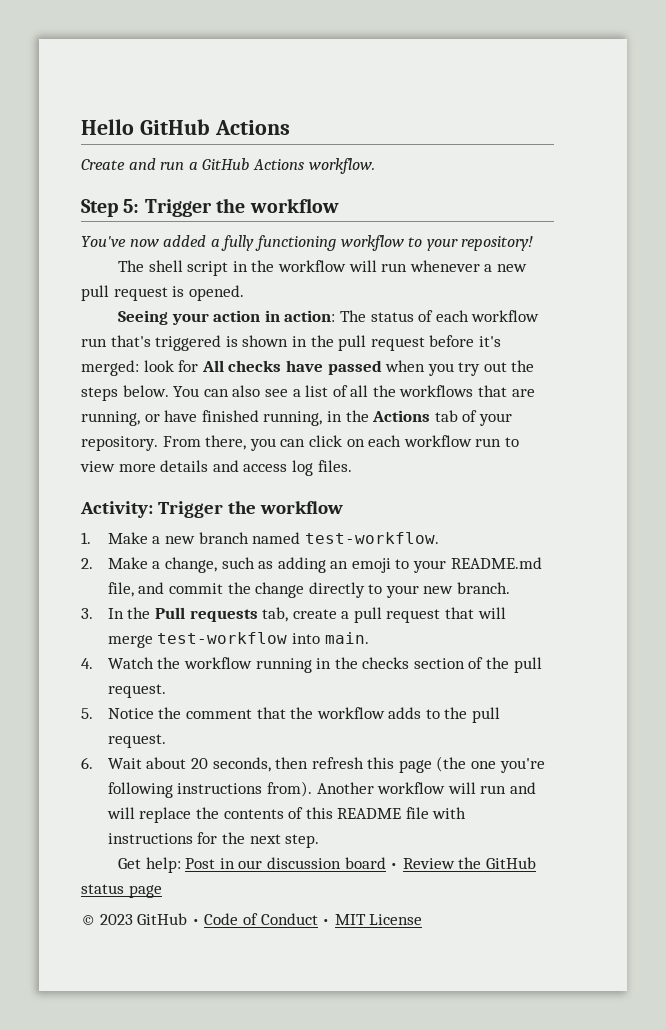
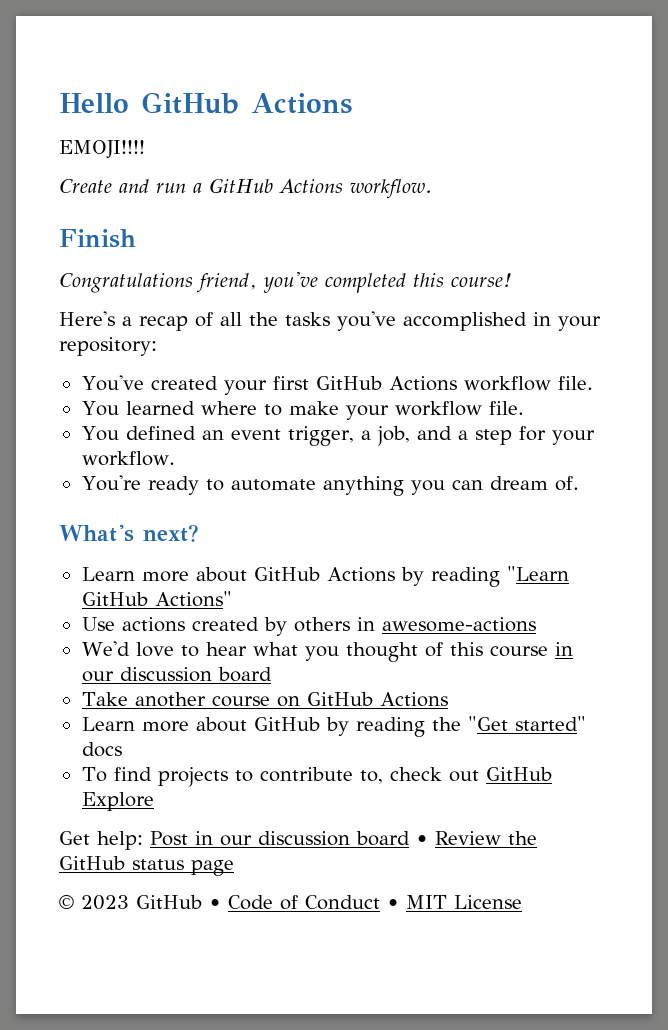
(290, 127) none -> [59,140,145,159] // EMOJI!!!!
[81,198,339,217] [81,235,534,251] [117,260,527,276] [81,285,244,301] [117,310,540,325] [81,335,501,351] [81,360,535,376] [81,385,535,401] [81,410,512,426] [81,435,519,451] [80,460,352,476] [80,501,343,518] [81,532,439,544] [81,557,542,573] [107,582,511,598] [81,607,506,623] [107,632,369,648] [81,657,542,673] [107,684,166,698] [81,707,501,723] [107,734,166,748] [81,756,545,773] [107,781,536,798] [106,807,467,823] [107,832,320,848] Step 5: Trigger the workflow // You've now added a fully functioning workflow to your repository! // The shell script in the workflow will run whenever a new pull request is opened. // Seeing your action in action: The status of each workflow run that's triggered is shown in the pull request before it's merged: look for All checks have passed when you try out the steps below. You can also see a list of all the workflows that are running, or have finished running, in the Actions tab of your repository. From there, you can click on each workflow run to view more details and access log files. // Activity: Trigger the workflow // 1. Make a new branch named test-workflow. // 2. Make a change, such as adding an emoji to your README.md file, and commit the change directly to your new branch. // 3. In the Pull requests tab, create a pull request that will merge test-workflow into main. // 4. Watch the workflow running in the checks section of the pull request. // 5. Notice the comment that the workflow adds to the pull request. // 6. Wait about 20 seconds, then refresh this page (the one you're following instructions from). Another workflow will run and will replace the contents of this README file with instructions for the next step. -> [59,229,136,248] [59,272,512,293] [59,311,601,331] [59,337,157,356] [81,375,593,395] [81,401,524,420] [81,426,595,446] [81,451,175,466] [81,475,579,496] [59,524,199,542] [81,566,569,587] [81,591,232,607] [81,617,536,636] [81,641,573,662] [81,667,272,682] [81,692,448,707] [81,716,586,737] [81,742,122,757] [81,767,552,787] [81,792,154,811] Finish // Congratulations friend, you've completed this course! // Here's a recap of all the tasks you've accomplished in your repository: // You've created your first GitHub Actions workflow file. // You learned where to make your workflow file. // You defined an event trigger, a job, and a step for your workflow. // You're ready to automate anything you can dream of. // What's next? // Learn more about GitHub Actions by reading "Learn GitHub Actions" // Use actions created by others in awesome-actions // We'd love to hear what you thought of this course in our discussion board // Take another course on GitHub Actions // Learn more about GitHub by reading the "Get started" docs // To find projects to contribute to, check out GitHub Explore

